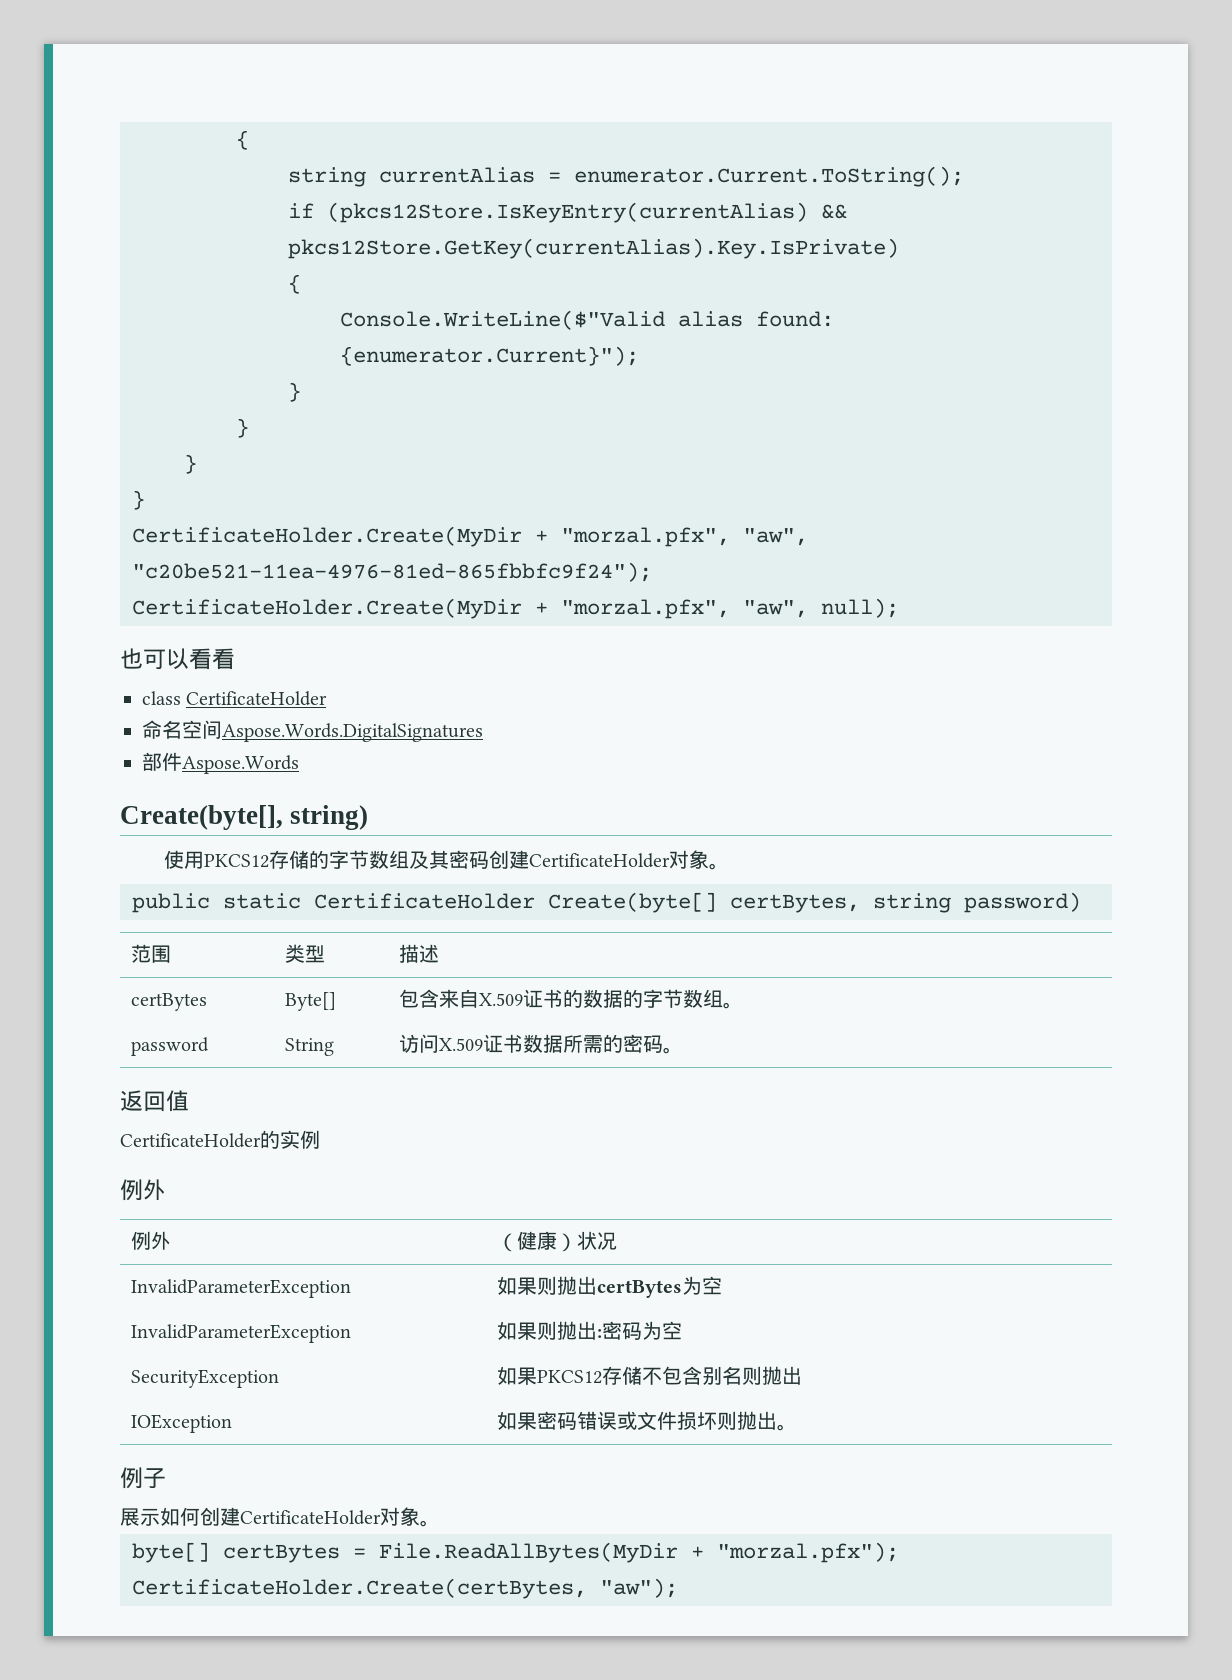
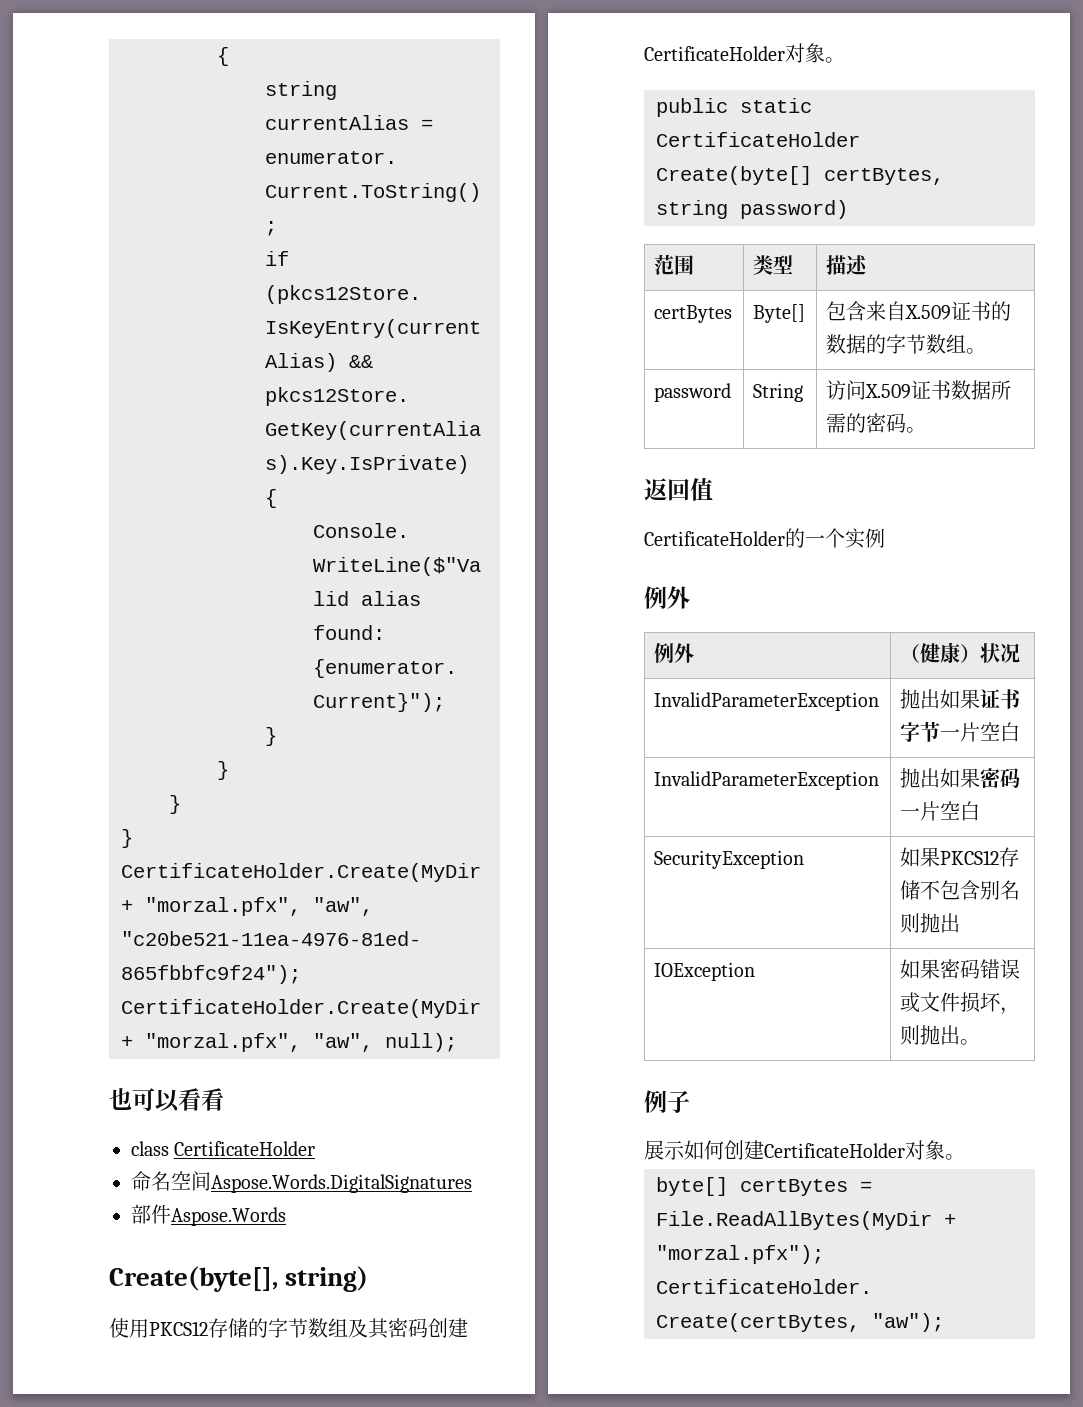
(280, 1139) none -> [805,528,845,548] 一个
[496,1276,722,1298] [130,1324,351,1343] [496,1321,682,1340] 如果则抛出certBytes为空 // InvalidParameterException | 如果则抛出:密码为空 -> [900,689,1022,709] [900,721,1021,742] [654,771,880,790] [900,768,1021,788] [900,801,981,821] 抛出如果证书字节一片空白 // InvalidParameterException | 抛出如果密码一片空白
(717, 1421) none -> [1000,1007,1021,1015] ，

